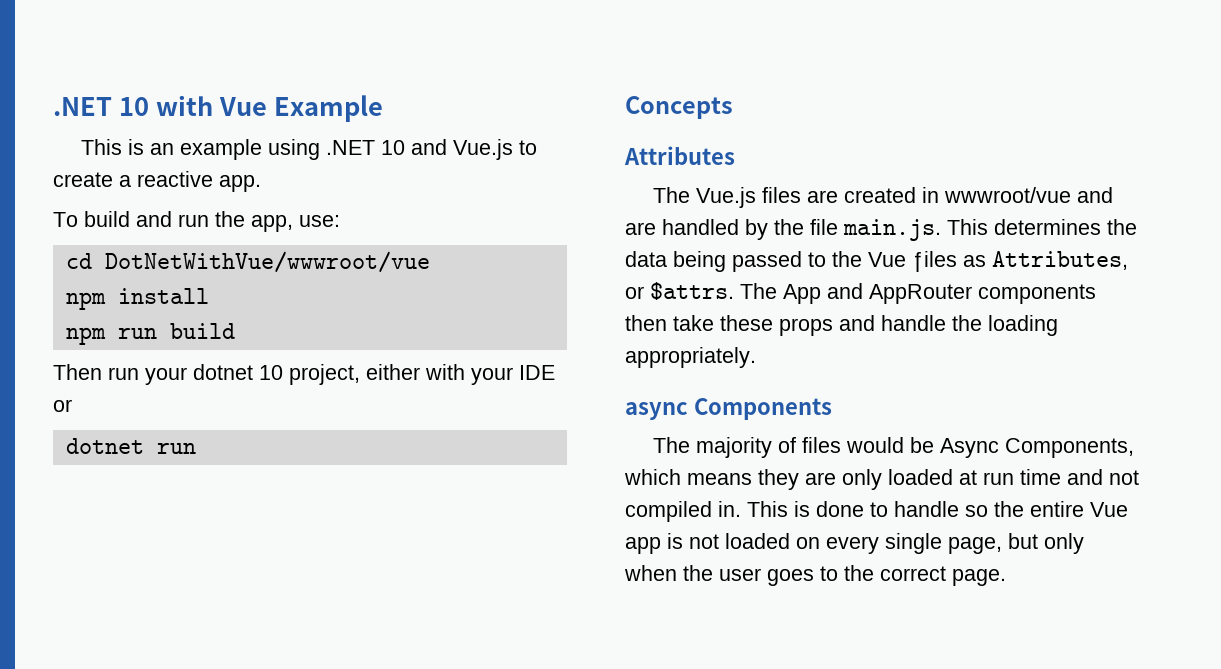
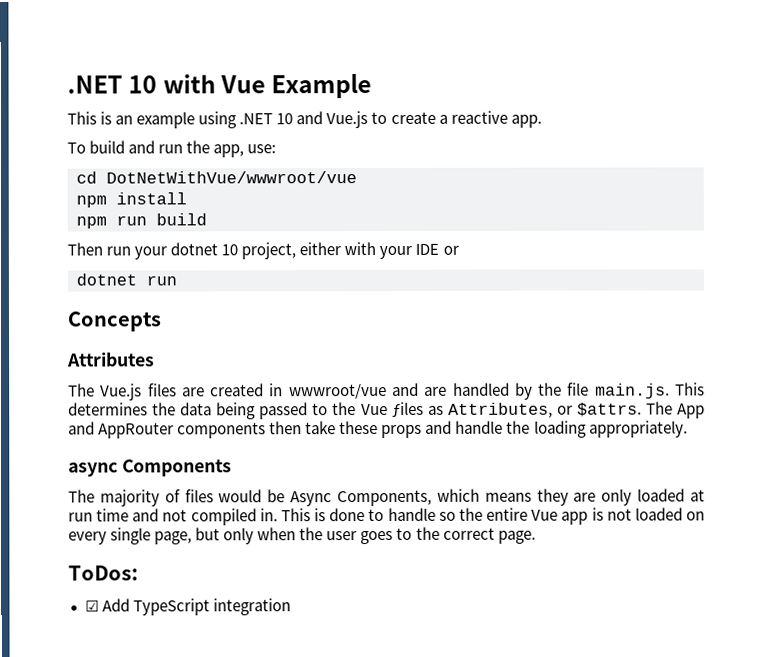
(1006, 577) none -> [68,565,139,581] [84,598,291,616] // ToDos: // ☑ Add TypeScript integration

